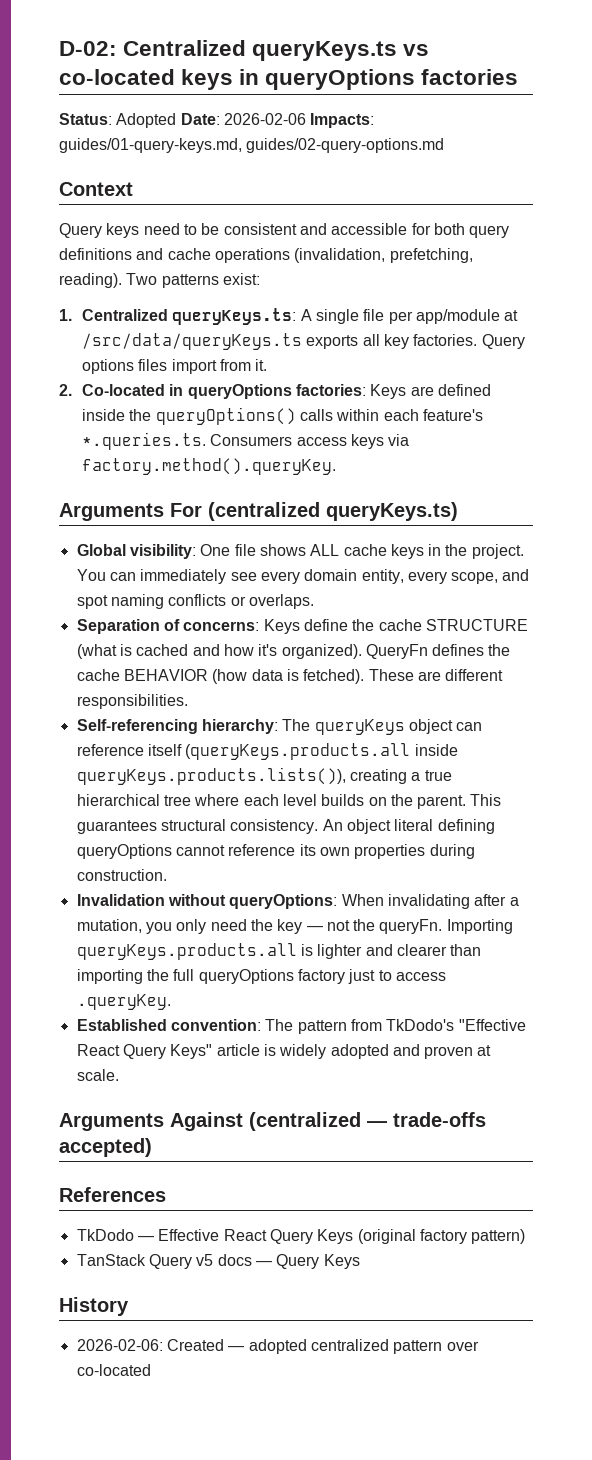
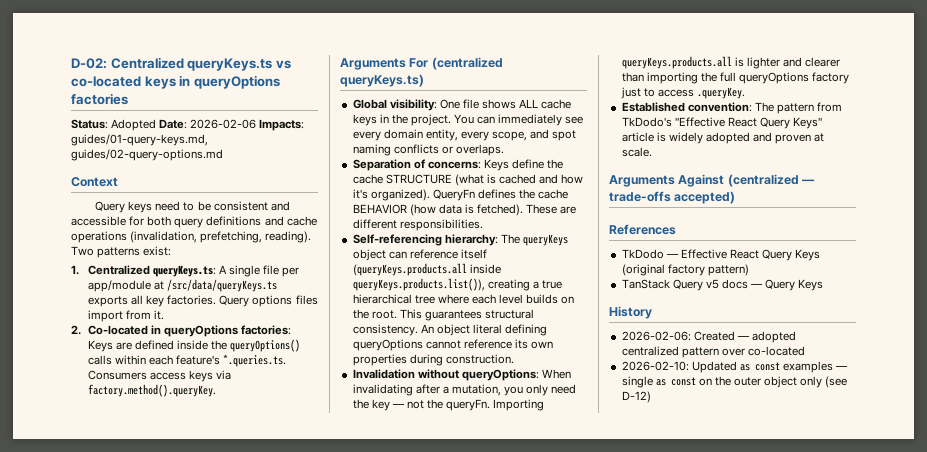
[76,767,346,785] queryKeys.products.lists()), -> [352,278,485,291] queryKeys.products.list()),
[417,795,467,809] parent. -> [371,310,397,319] root.
(151, 1370) none -> [621,361,849,373] [621,376,848,388] [621,391,651,403] // 2026-02-10: Updated as const examples — single as const on the outer object only (see D-12)

